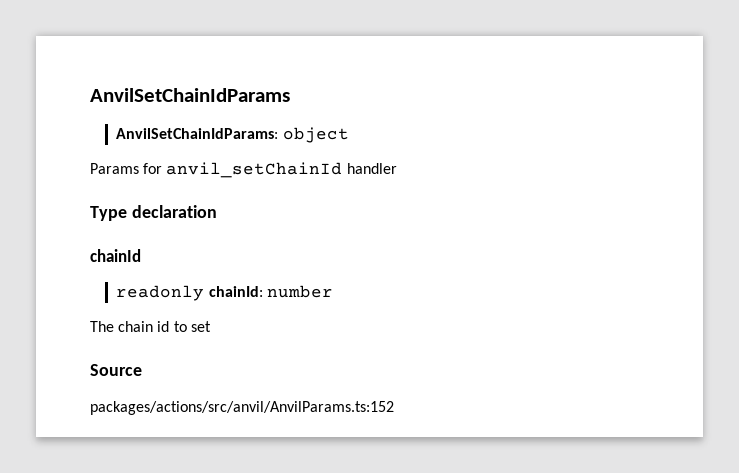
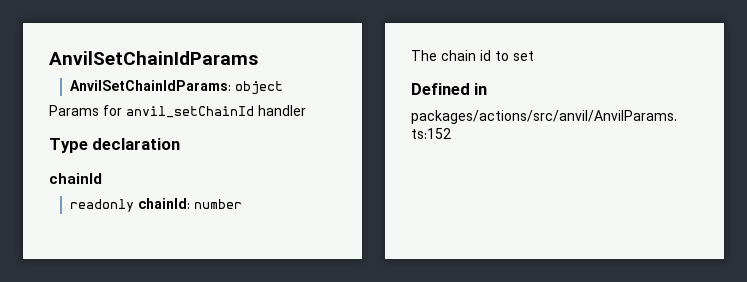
[90,364,142,376] Source -> [411,83,488,95] Defined in

